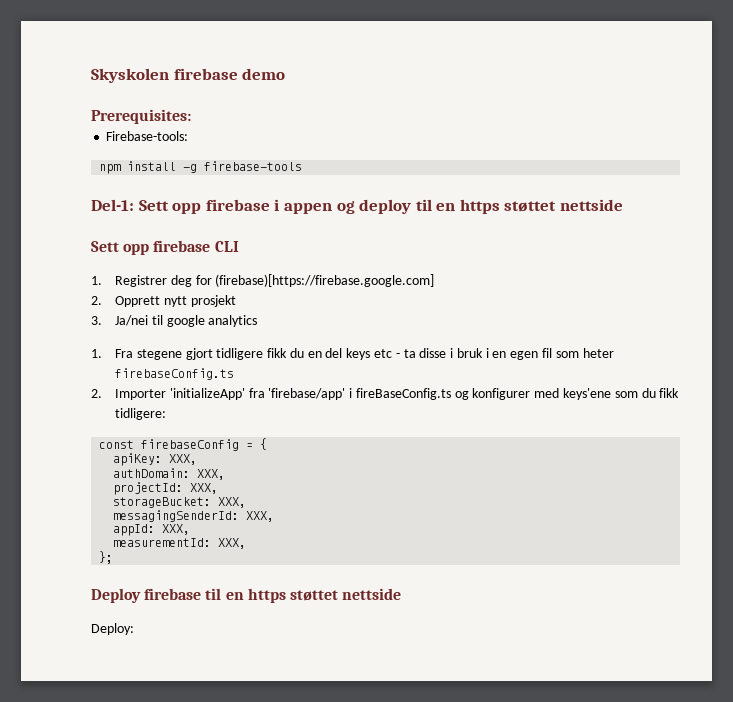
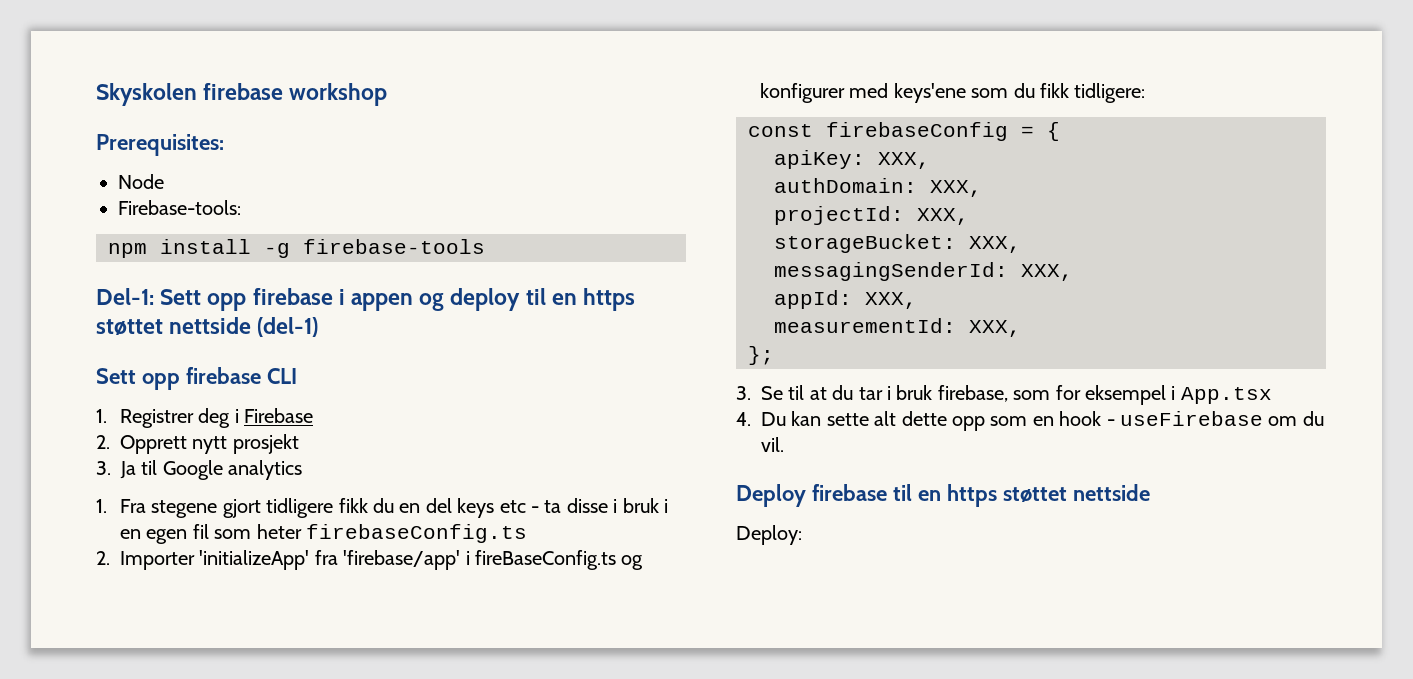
[242,68,286,80] demo -> [289,83,388,106] workshop
(191, 116) none -> [118,174,164,189] // Node
(624, 205) none -> [257,317,319,337] (del-1)
[195,274,435,287] for (firebase)[https://firebase.google.com] -> [234,408,314,423] i Firebase
[114,315,205,327] Ja/nei til google -> [120,460,223,480] Ja til Google
(114, 557) none -> [736,385,1272,405] [736,411,1324,431] [761,437,784,452] // 3. Se til at du tar i bruk firebase, som for eksempel i App.tsx // 4. Du kan sette alt dette opp som en hook - useFirebase om du vil.

